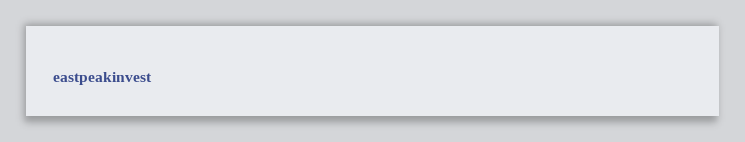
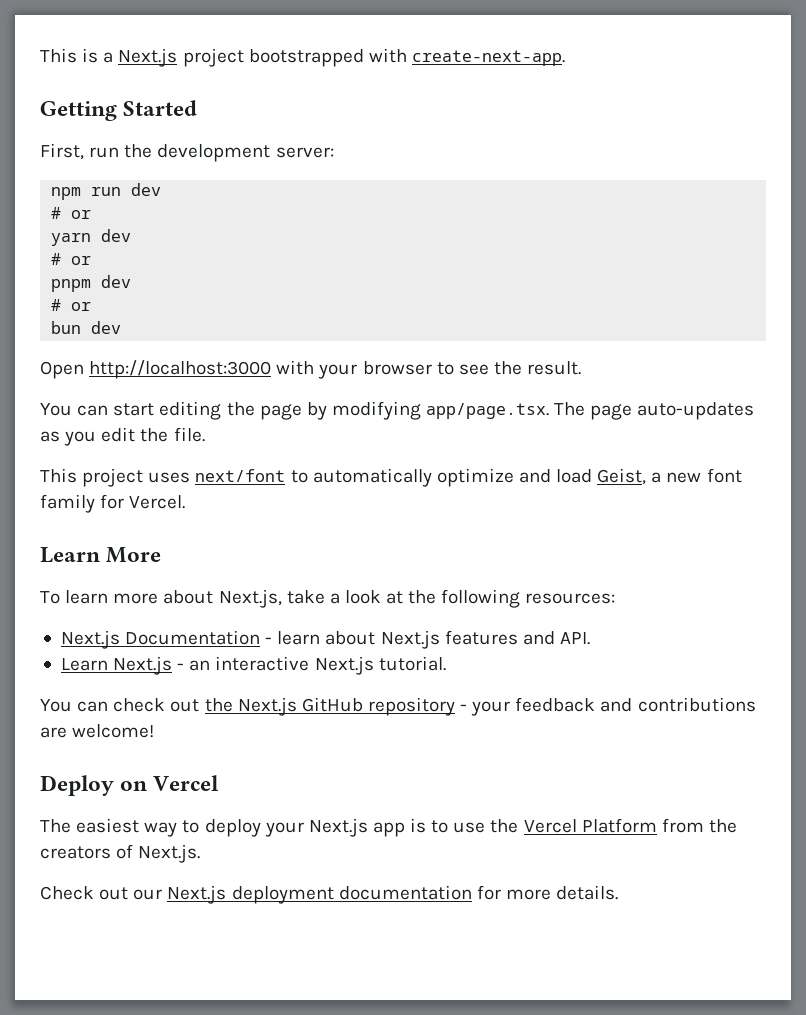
[53,72,152,85] eastpeakinvest -> [40,48,565,67] [40,100,198,121] [40,143,334,162] [51,183,162,200] [51,207,92,219] [51,229,132,246] [51,253,92,265] [51,275,132,292] [51,299,92,311] [51,321,122,334] [40,360,582,379] [40,401,755,420] [40,427,205,446] [40,468,742,487] [40,494,186,513] [40,547,162,563] [40,589,616,608] [60,630,590,649] [60,656,446,675] [40,697,756,716] [40,724,155,738] [40,775,220,796] [40,818,737,837] [40,844,201,863] [40,885,619,904] This is a Next.js project bootstrapped with create-next-app. // Getting Started // First, run the development server: // npm run dev // # or // yarn dev // # or // pnpm dev // # or // bun dev // Open http://localhost:3000 with your browser to see the result. // You can start editing the page by modifying app/page.tsx. The page auto-updates as you edit the file. // This project uses next/font to automatically optimize and load Geist, a new font family for Vercel. // Learn More // To learn more about Next.js, take a look at the following resources: // Next.js Documentation - learn about Next.js features and API. // Learn Next.js - an interactive Next.js tutorial. // You can check out the Next.js GitHub repository - your feedback and contributions are welcome! // Deploy on Vercel // The easiest way to deploy your Next.js app is to use the Vercel Platform from the creators of Next.js. // Check out our Next.js deployment documentation for more details.

